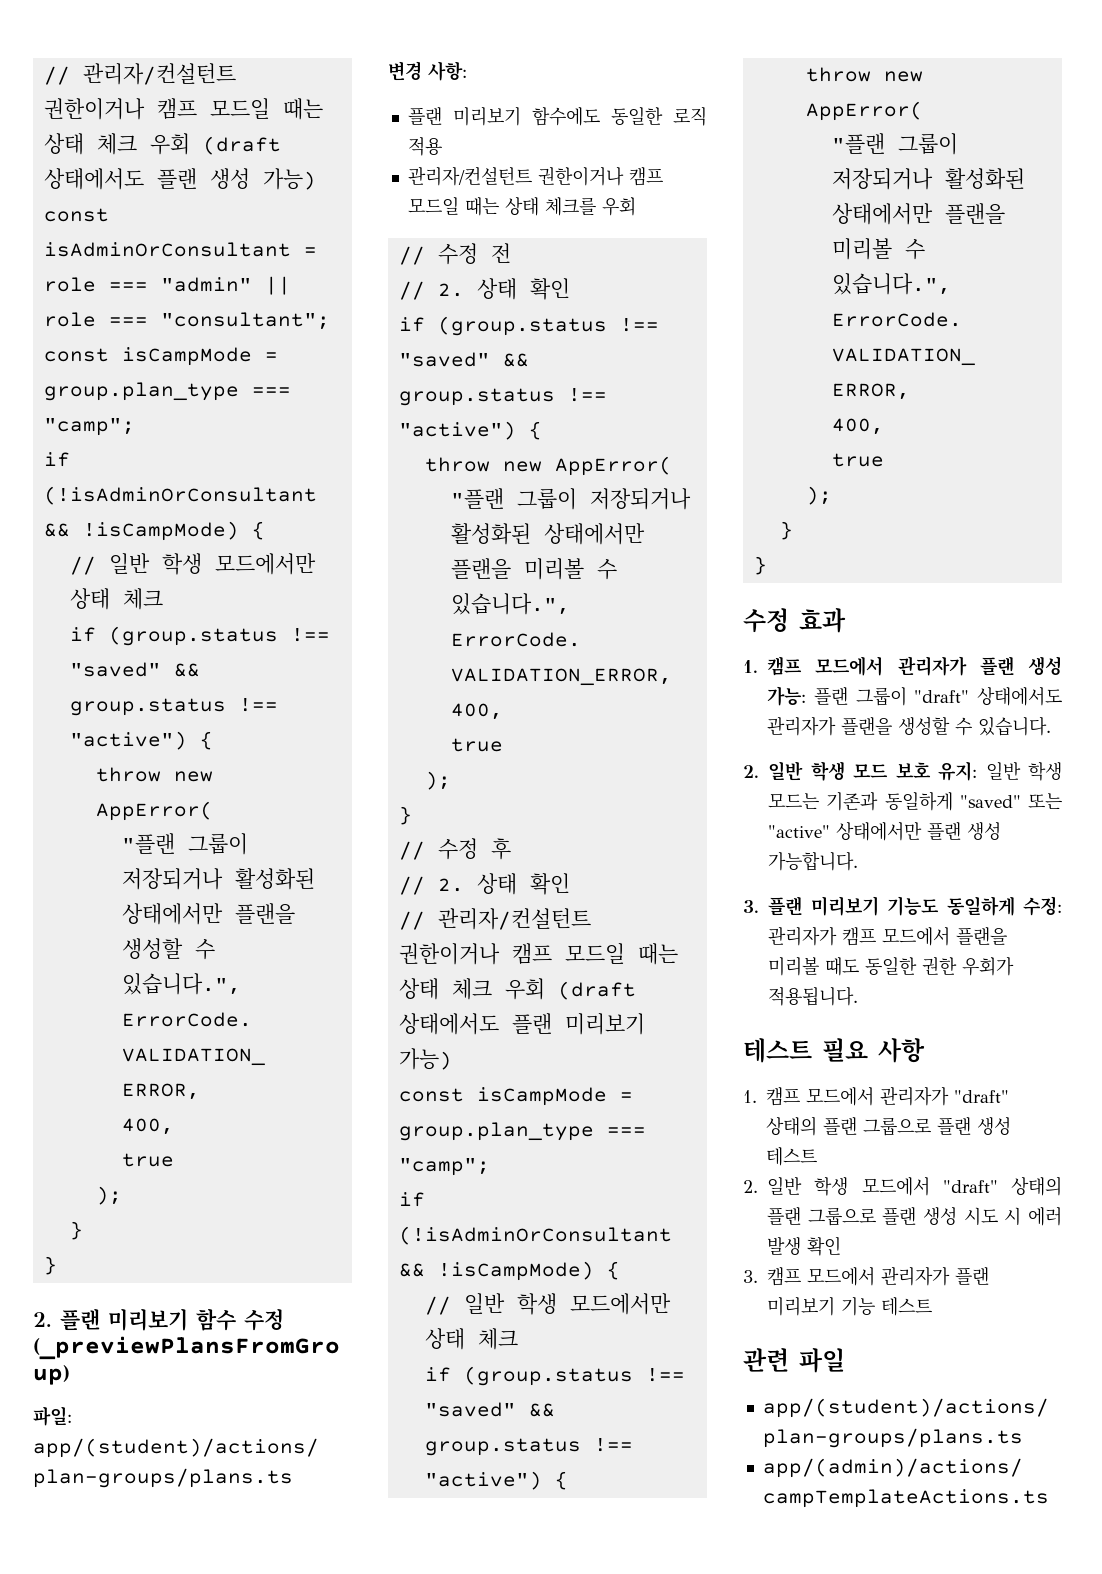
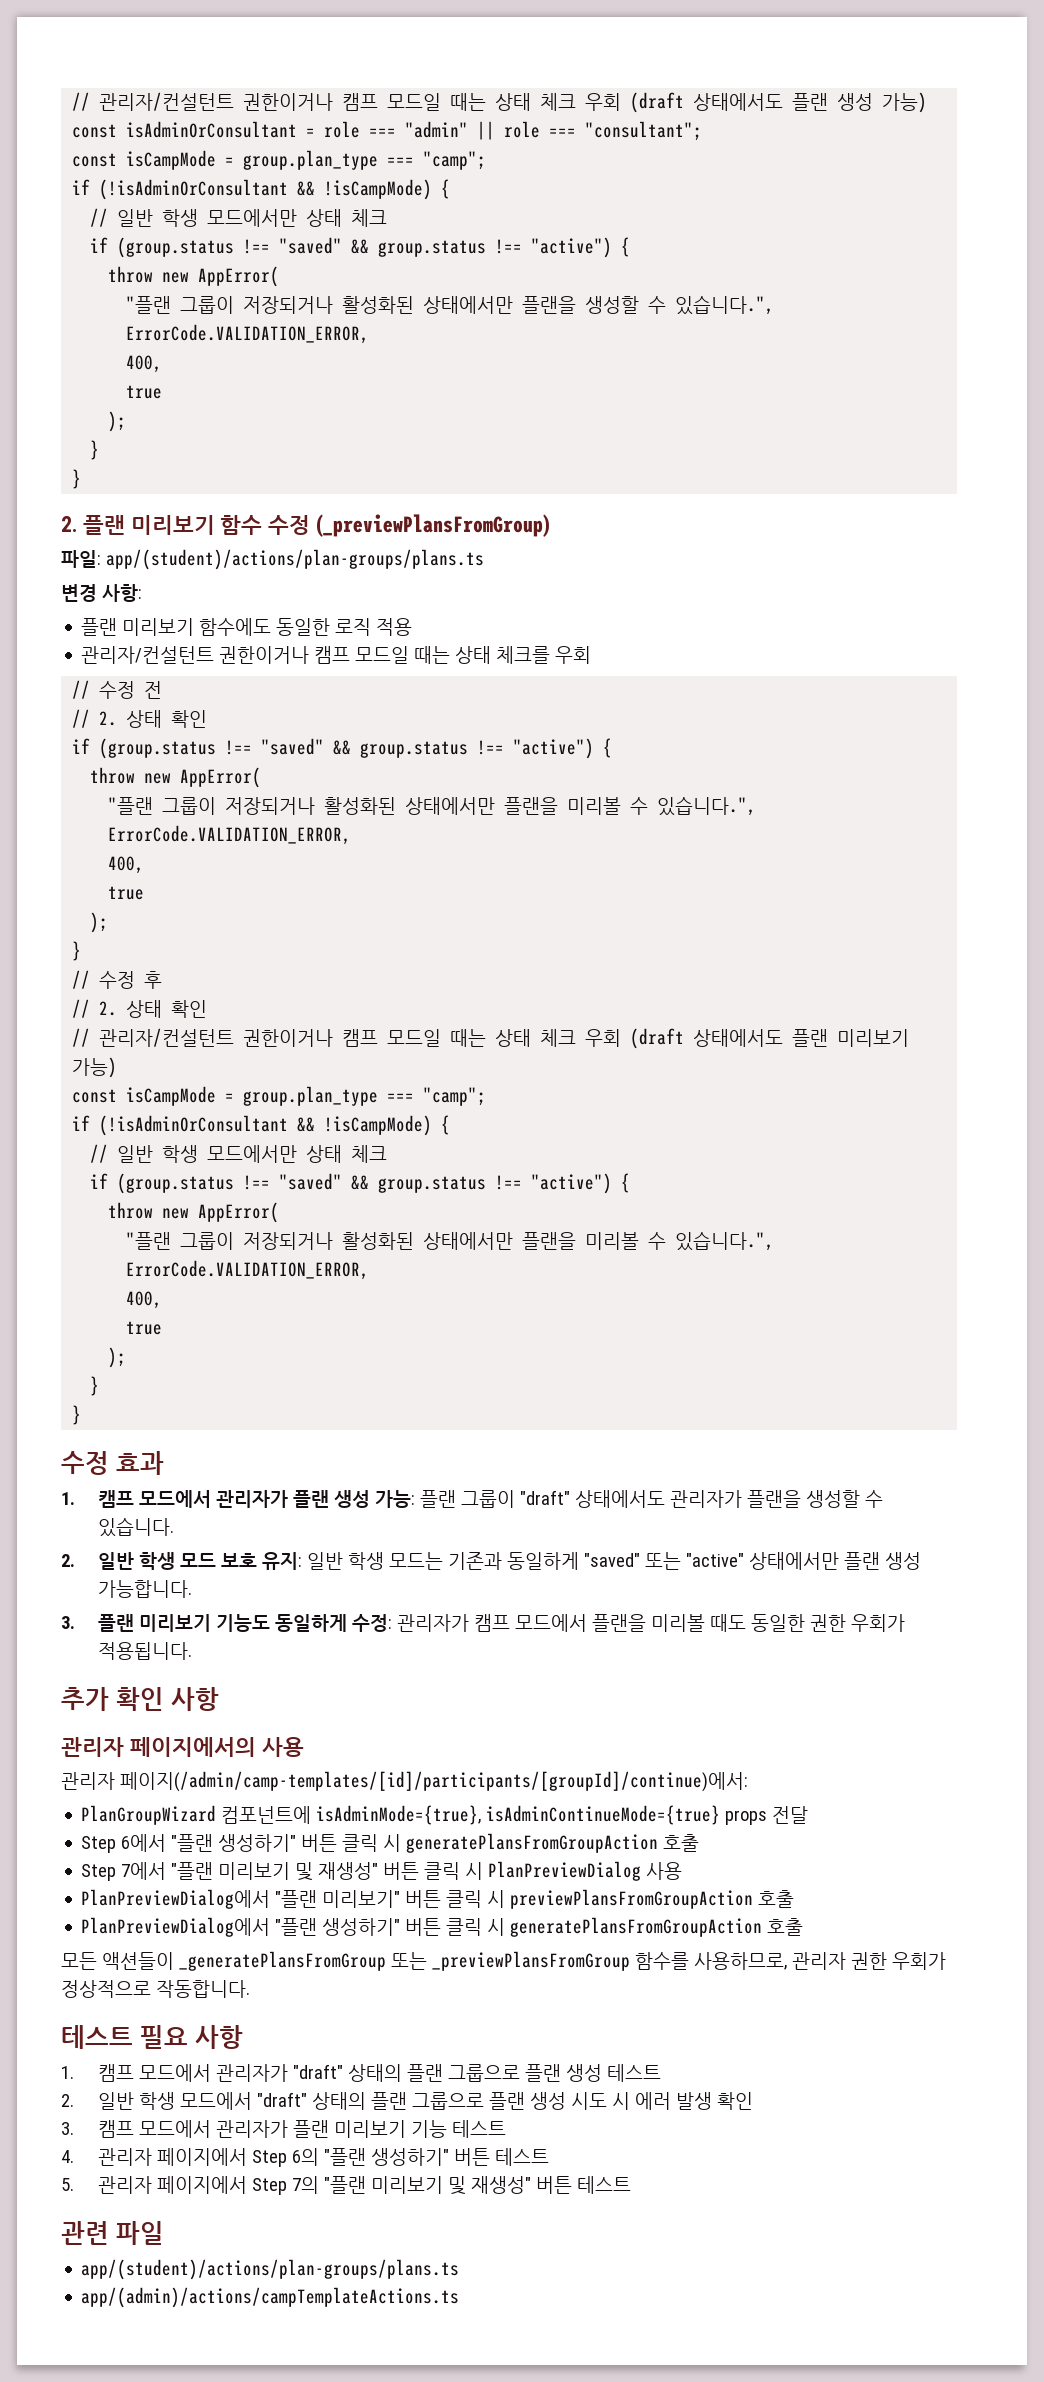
(858, 996) none -> [61,1687,219,1711] [61,1737,304,1757] [61,1771,748,1792] [81,1805,809,1825] [81,1833,700,1853] [81,1861,683,1881] [81,1889,795,1909] [81,1917,804,1937] [61,1951,946,1971] [61,1980,250,1998] // 추가 확인 사항 // 관리자 페이지에서의 사용 // 관리자 페이지(/admin/camp-templates/[id]/participants/[groupId]/continue)에서: // PlanGroupWizard 컴포넌트에 isAdminMode={true}, isAdminContinueMode={true} props 전달 // Step 6에서 "플랜 생성하기" 버튼 클릭 시 generatePlansFromGroupAction 호출 // Step 7에서 "플랜 미리보기 및 재생성" 버튼 클릭 시 PlanPreviewDialog 사용 // PlanPreviewDialog에서 "플랜 미리보기" 버튼 클릭 시 previewPlansFromGroupAction 호출 // PlanPreviewDialog에서 "플랜 생성하기" 버튼 클릭 시 generatePlansFromGroupAction 호출 // 모든 액션들이 _generatePlansFromGroup 또는 _previewPlansFromGroup 함수를 사용하므로, 관리자 권한 우회가 정상적으로 작동합니다.
(932, 1306) none -> [61,2148,549,2167] [61,2176,631,2195] // 4. 관리자 페이지에서 Step 6의 "플랜 생성하기" 버튼 테스트 // 5. 관리자 페이지에서 Step 7의 "플랜 미리보기 및 재생성" 버튼 테스트

